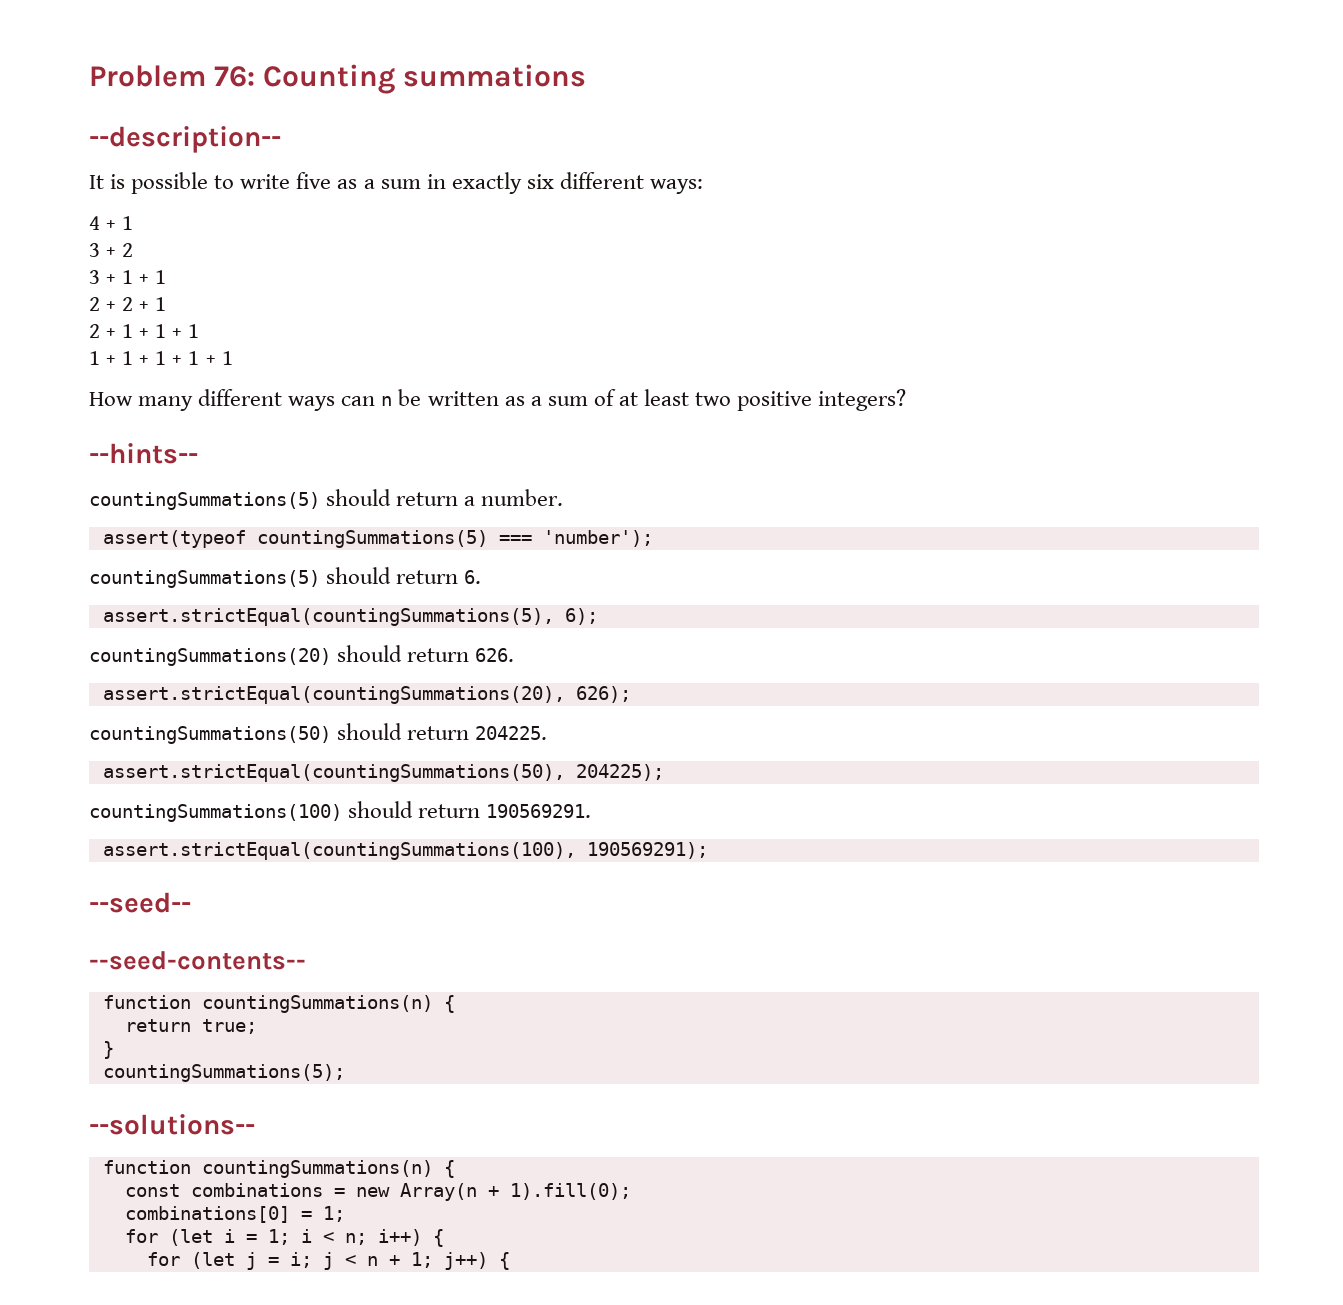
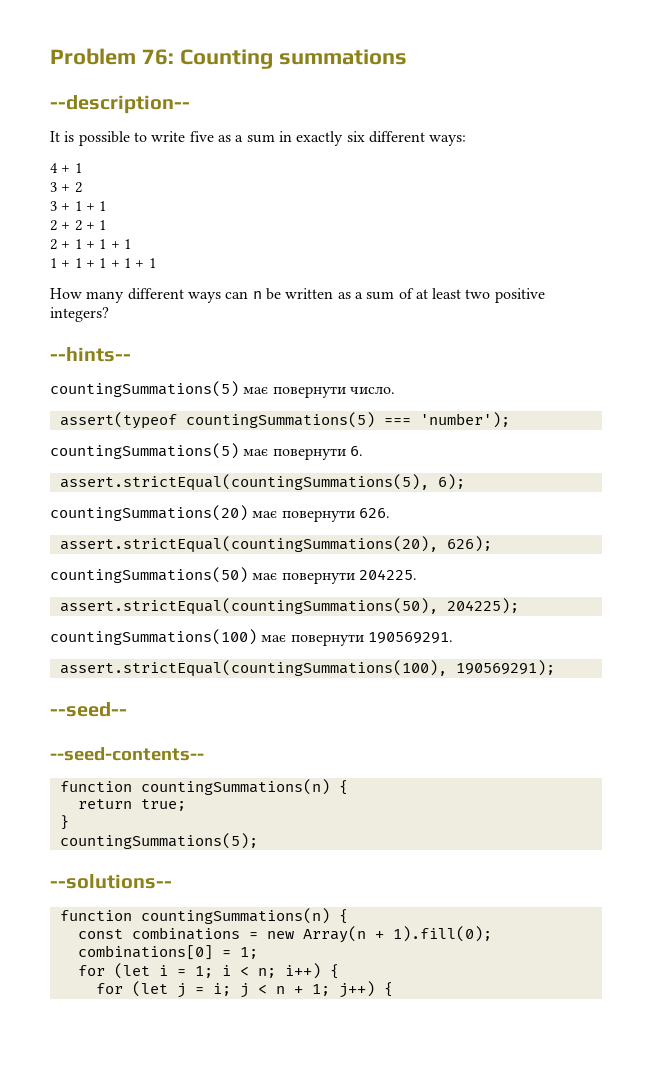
[326,489,564,506] should return a number. -> [243,386,395,398] має повернути число.
[326,567,459,584] should return -> [243,448,346,460] має повернути
[337,645,470,662] should return -> [252,510,355,522] має повернути
[337,723,470,740] should return -> [252,572,355,584] має повернути
[348,801,481,818] should return -> [261,634,364,646] має повернути

